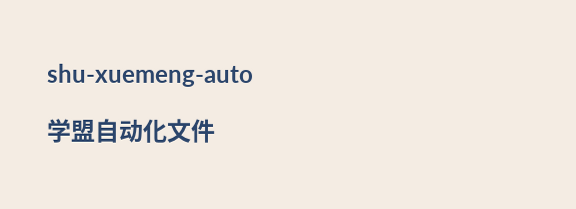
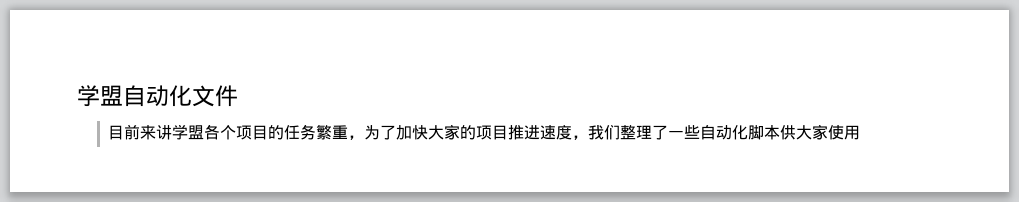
[47,63,254,87] shu-xuemeng-auto // -> (77, 96) none
(215, 130) none -> [108,124,861,140] // 目前来讲学盟各个项目的任务繁重，为了加快大家的项目推进速度，我们整理了一些自动化脚本供大家使用

